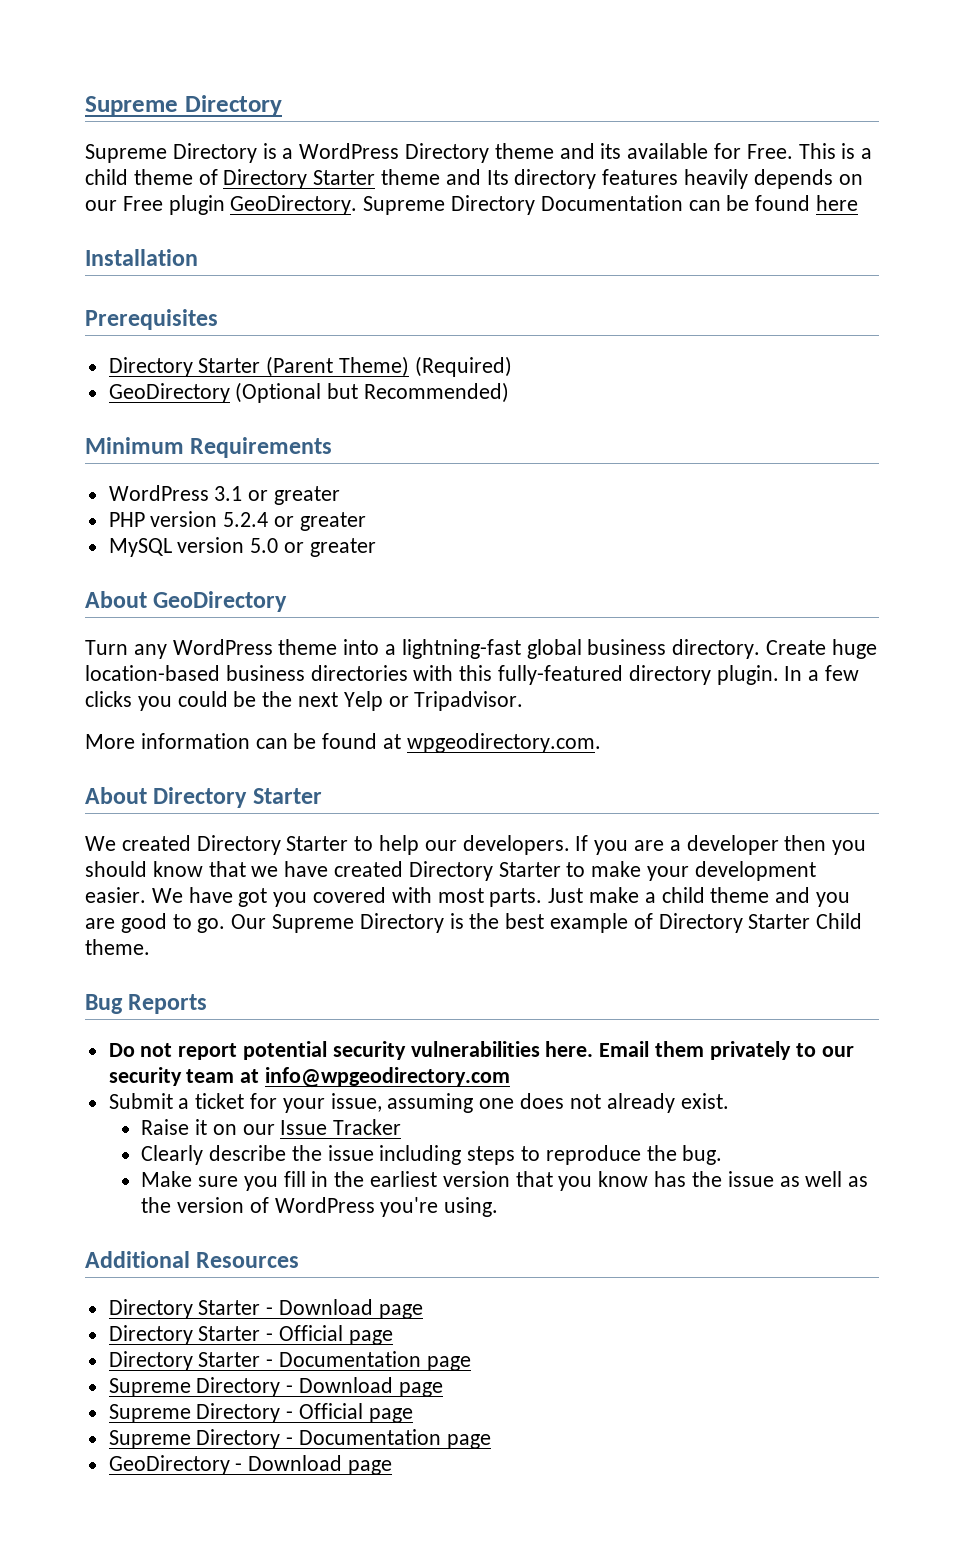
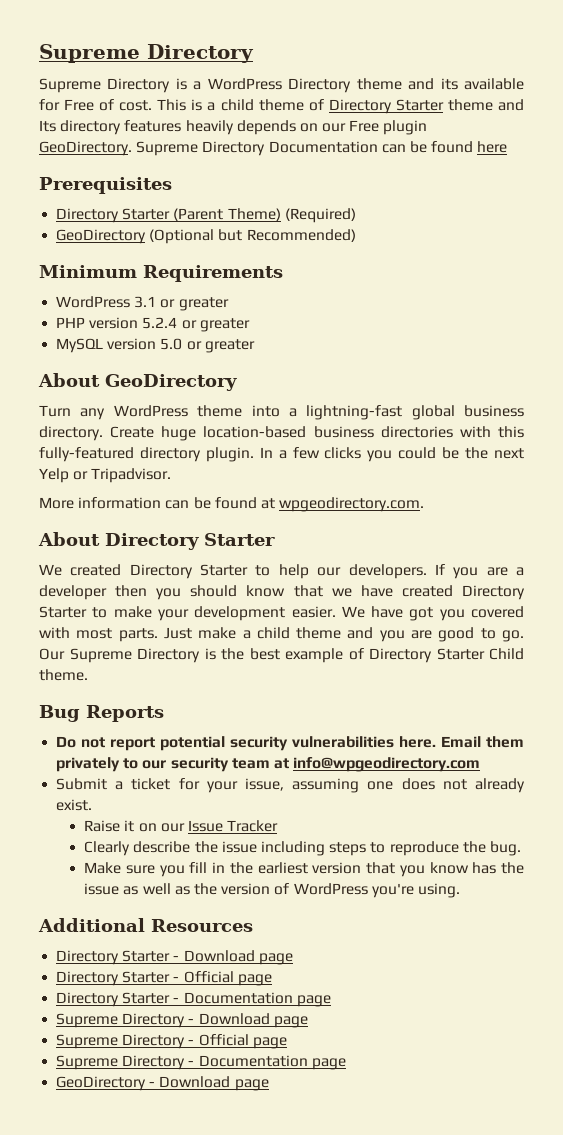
[746,144,793,159] Free. -> [64,99,153,111] Free of cost.
[85,249,198,266] // Installation -> (508, 147) none

